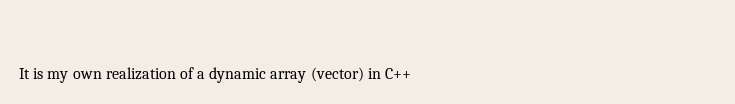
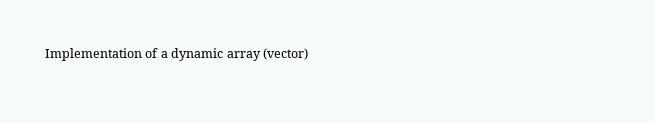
[19,67,176,83] It is my own realization -> [45,48,142,61] Implementation
[367,68,412,79] in C++ -> (308, 54) none

